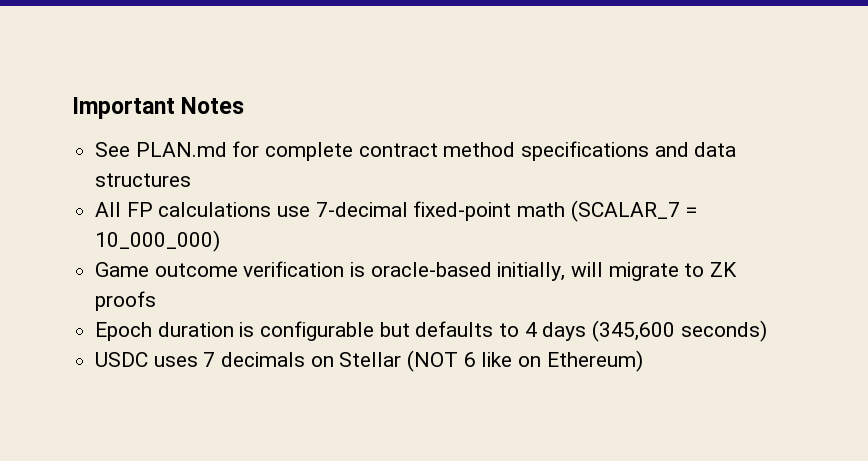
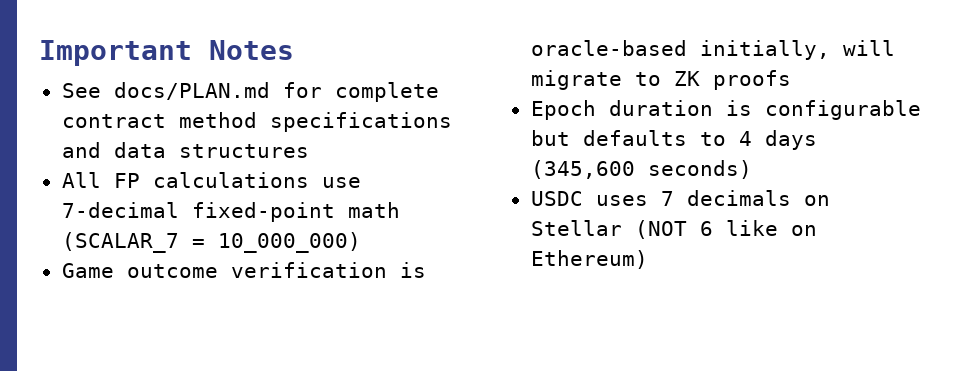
[135,142,227,157] PLAN.md -> [113,82,270,100] docs/PLAN.md

